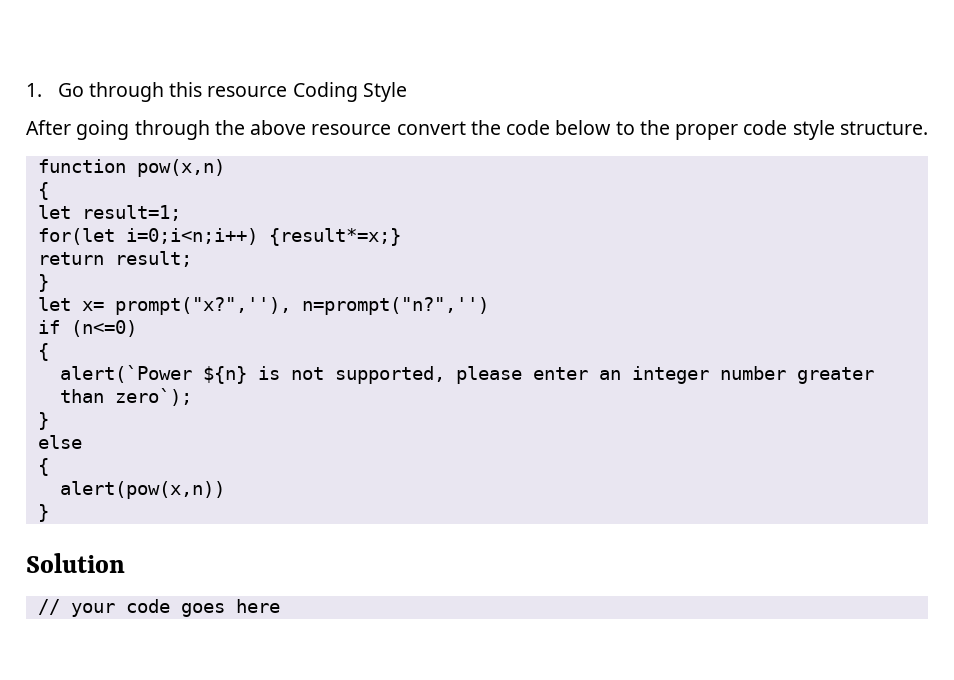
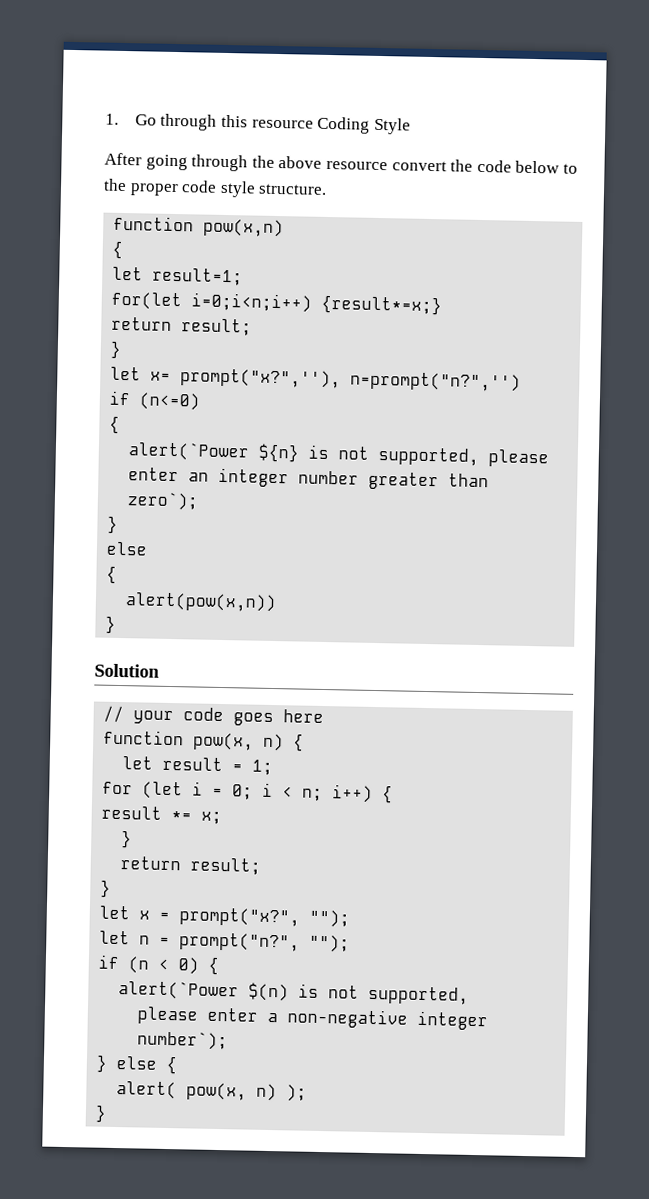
(280, 606) none -> [103,729,305,752] [122,756,274,776] [102,781,394,804] [101,805,223,825] [121,830,133,849] [120,856,262,875] [100,879,112,898] [99,905,351,928] [99,930,351,953] [98,954,220,976] [118,981,470,1005] [137,1006,489,1031] [137,1031,229,1051] [96,1054,179,1075] [116,1081,308,1102] [95,1104,108,1123] // function pow(x, n) { // let result = 1; // for (let i = 0; i < n; i++) { // result *= x; // } // return result; // } // let x = prompt("x?", ""); // let n = prompt("n?", ""); // if (n < 0) { // alert(`Power $(n) is not supported, // please enter a non-negative integer number`); // } else { // alert( pow(x, n) ); // }

